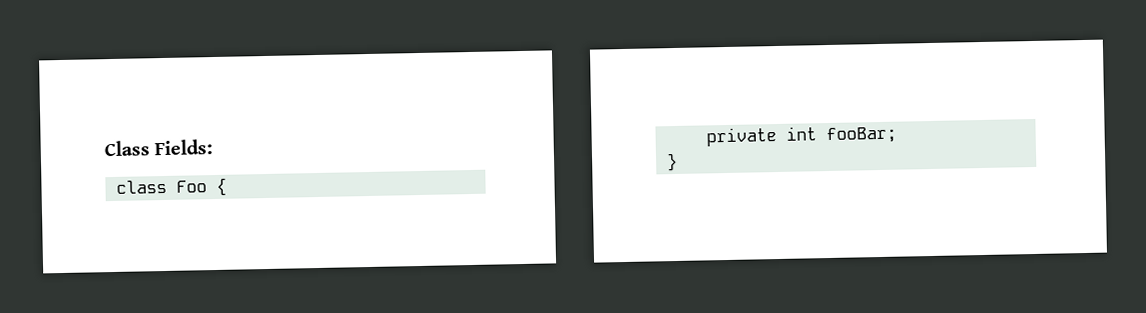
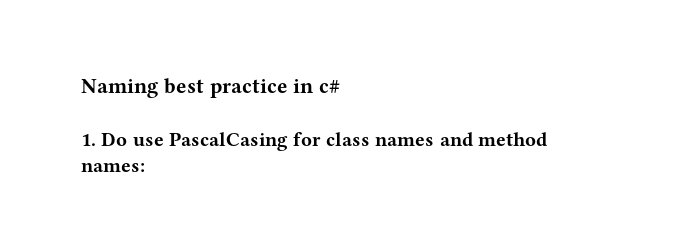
[104,139,214,157] [116,177,228,196] [706,126,898,147] [666,152,679,172] Class Fields: // class Foo { // private int fooBar; // } -> [81,78,341,98] [81,132,548,151] [81,162,145,172] Naming best practice in c# // 1. Do use PascalCasing for class names and method names:

